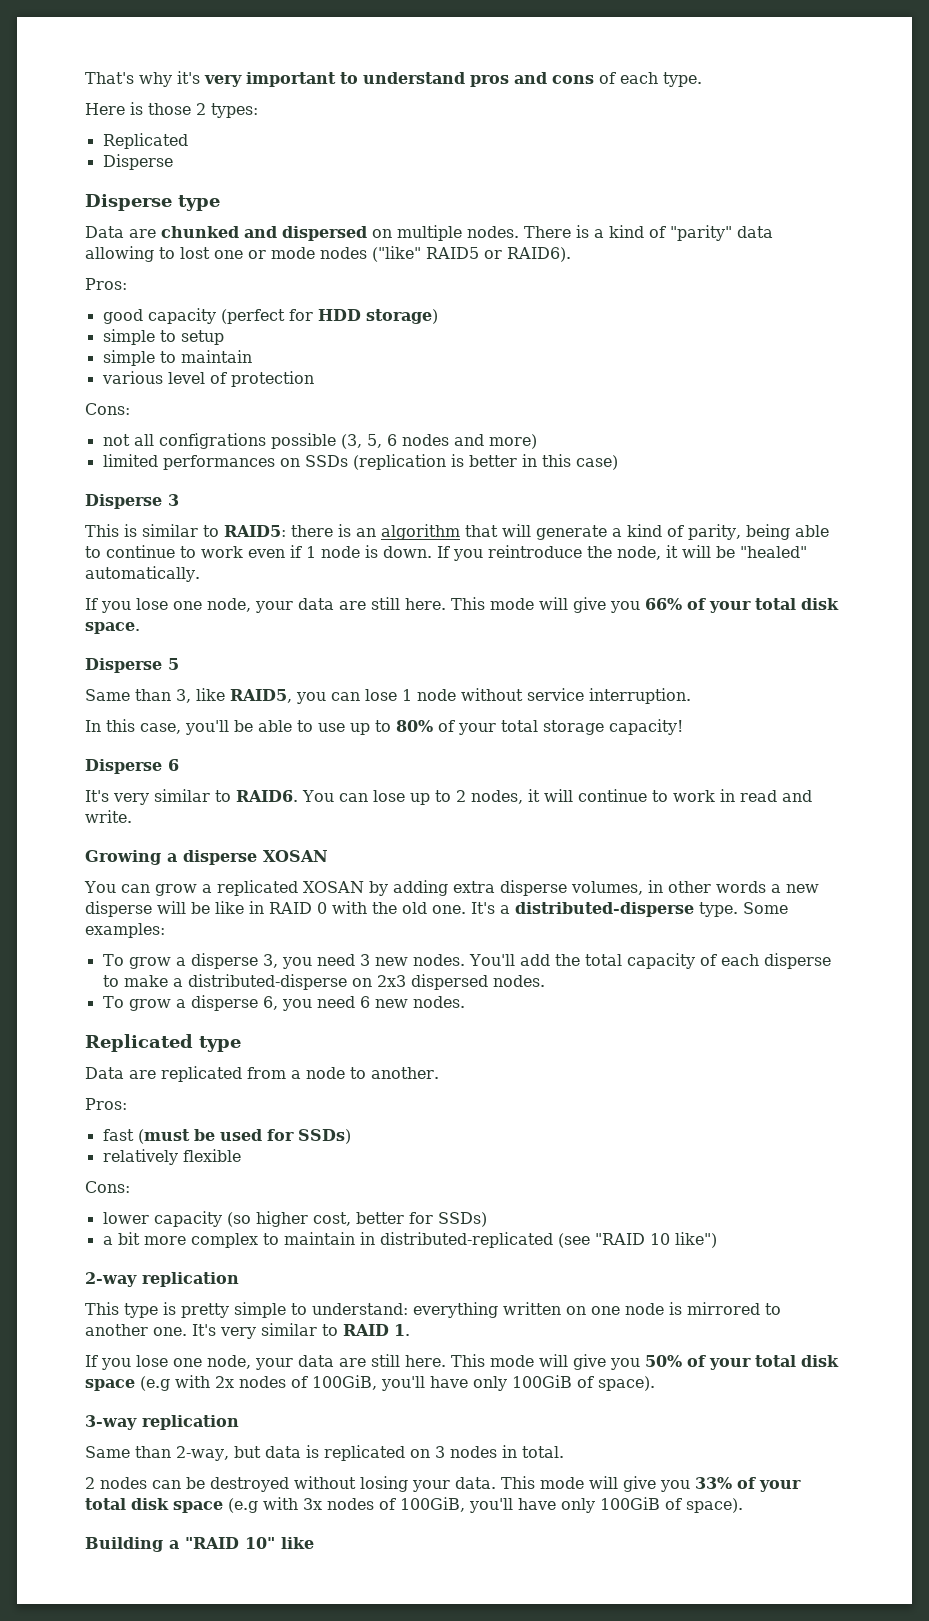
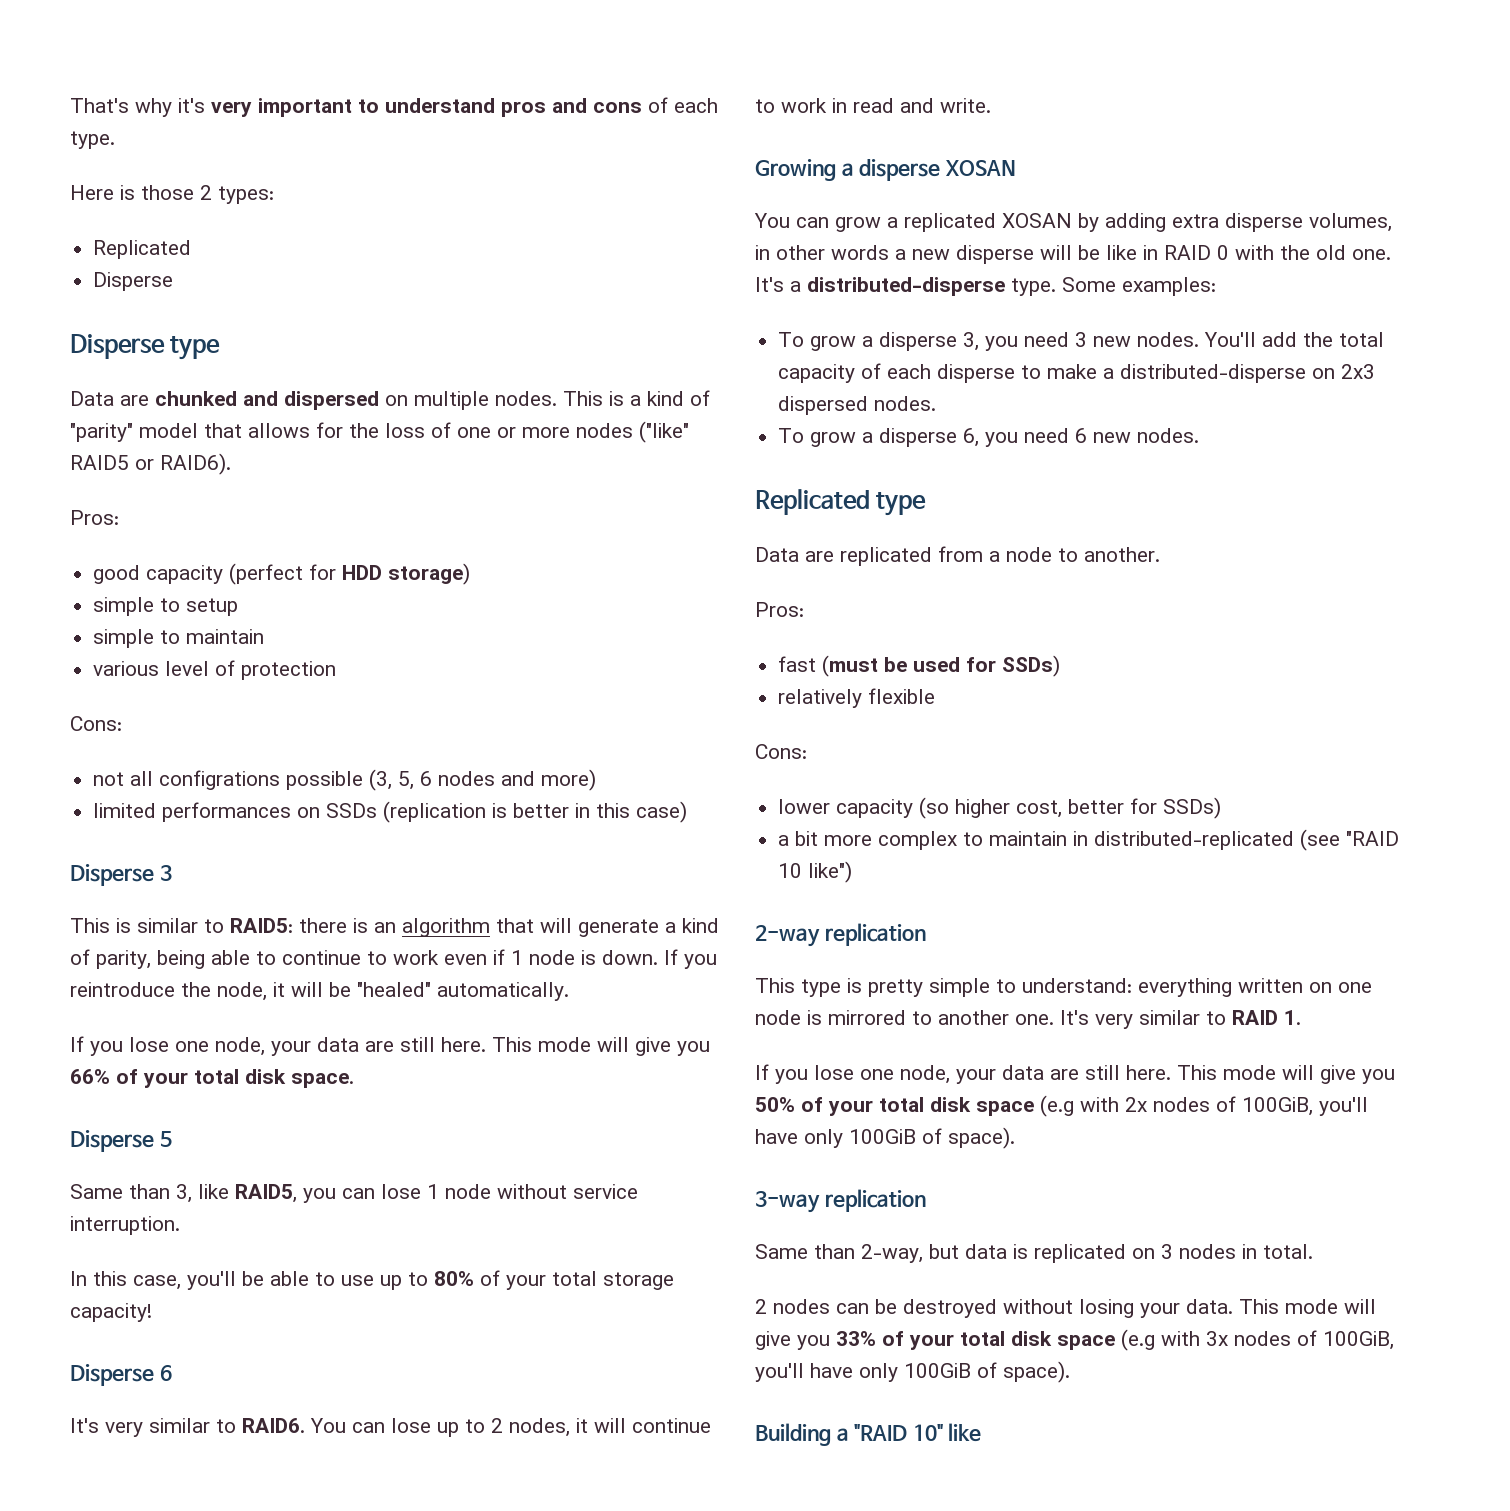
[524,226,571,238] There -> [563,391,603,406] This
[737,226,773,238] [85,246,210,262] data allowing to lost -> [139,422,451,438] model that allows for the loss of
[271,247,315,259] mode -> [522,427,570,438] more

